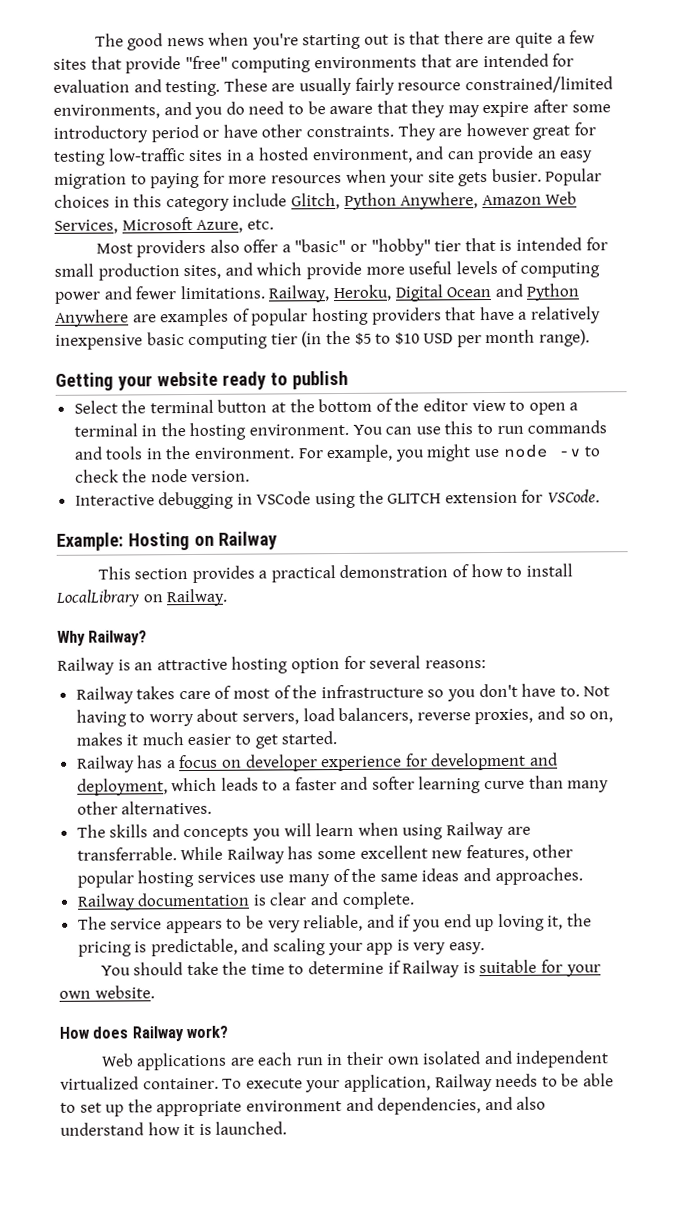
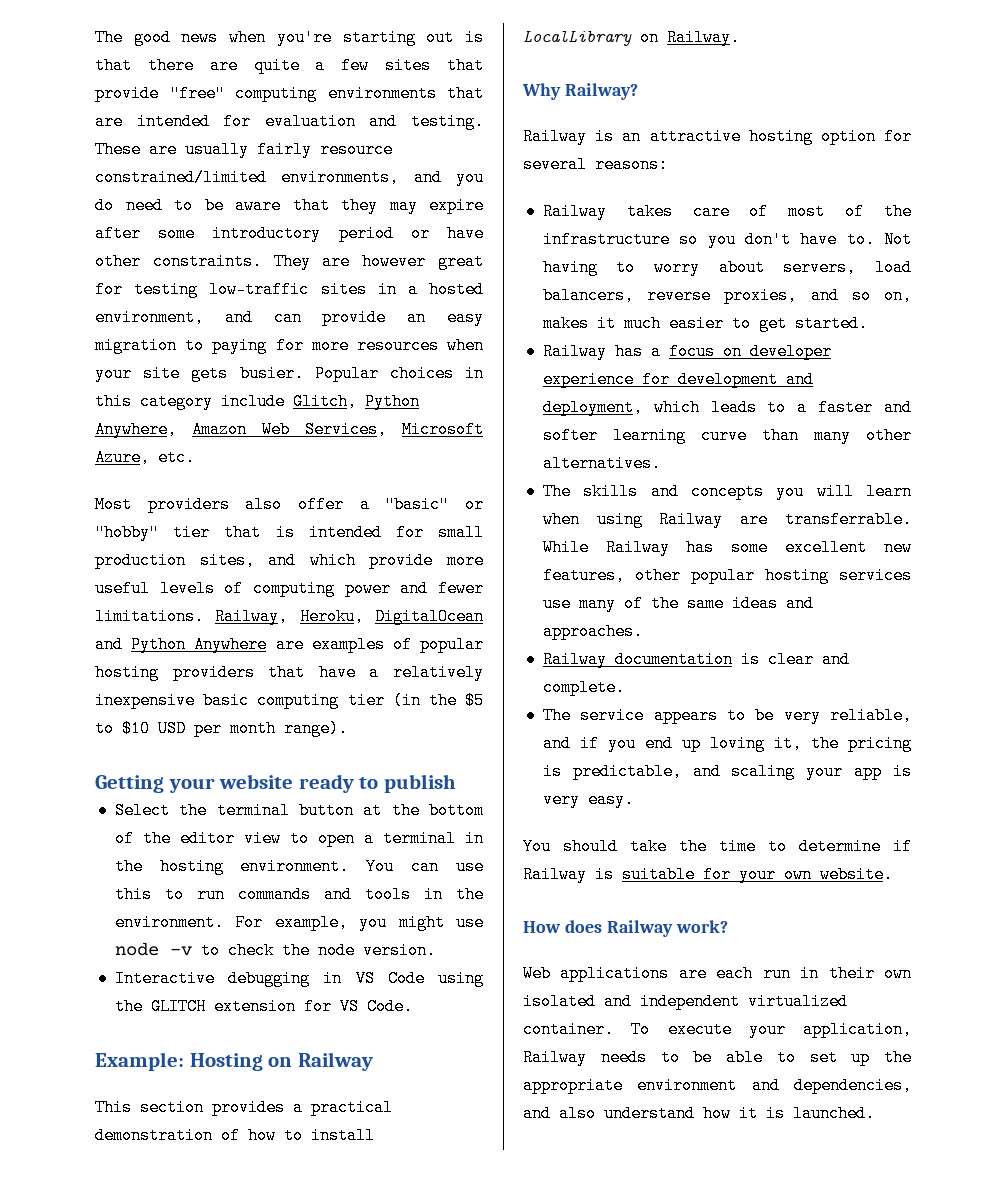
[394,284,492,302] Digital Ocean -> [374,608,484,625] DigitalOcean
[256,491,312,505] VSCode -> [355,970,425,987] VS Code
[547,489,601,503] VSCode. -> [339,998,413,1015] VS Code.

